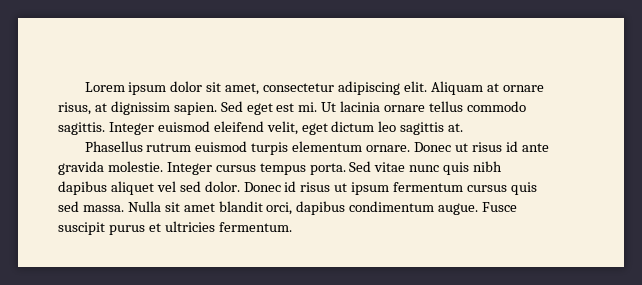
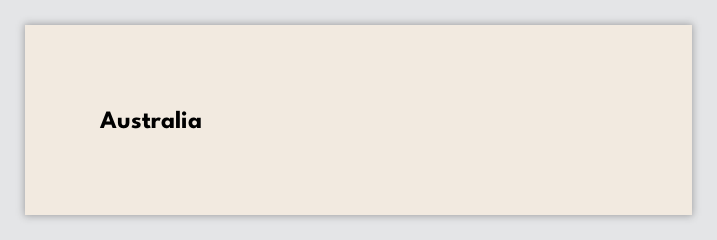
[84,81,544,95] [58,101,526,115] [58,121,464,135] [84,141,549,155] [58,161,503,175] [58,181,537,195] [58,201,518,215] [58,221,292,235] Lorem ipsum dolor sit amet, consectetur adipiscing elit. Aliquam at ornare risus, at dignissim sapien. Sed eget est mi. Ut lacinia ornare tellus commodo sagittis. Integer euismod eleifend velit, eget dictum leo sagittis at. // Phasellus rutrum euismod turpis elementum ornare. Donec ut risus id ante gravida molestie. Integer cursus tempus porta. Sed vitae nunc quis nibh dapibus aliquet vel sed dolor. Donec id risus ut ipsum fermentum cursus quis sed massa. Nulla sit amet blandit orci, dapibus condimentum augue. Fusce suscipit purus et ultricies fermentum. -> [99,110,202,129] Australia

